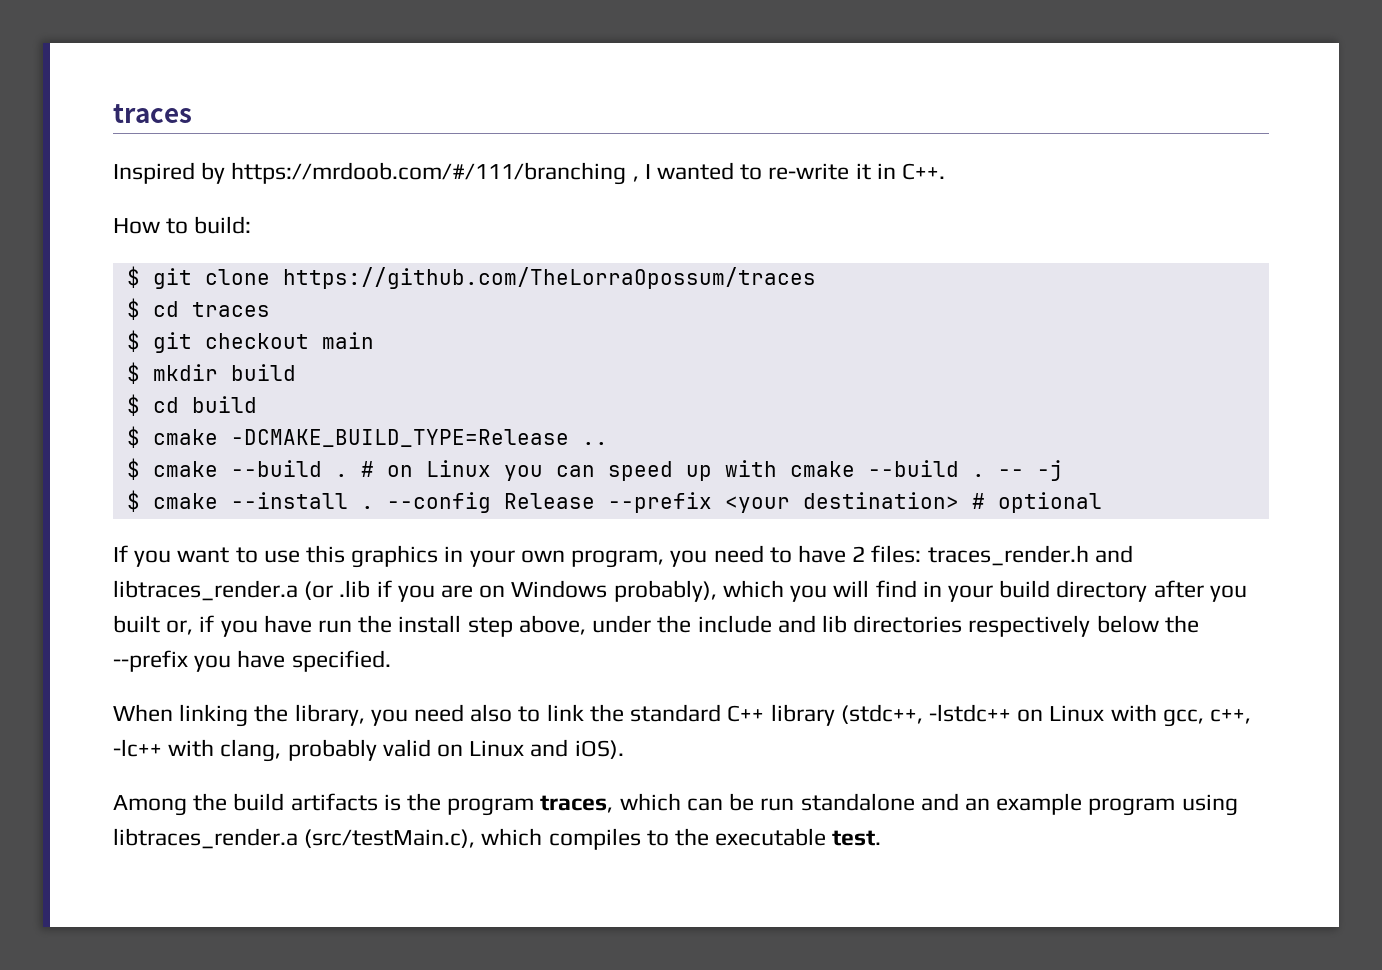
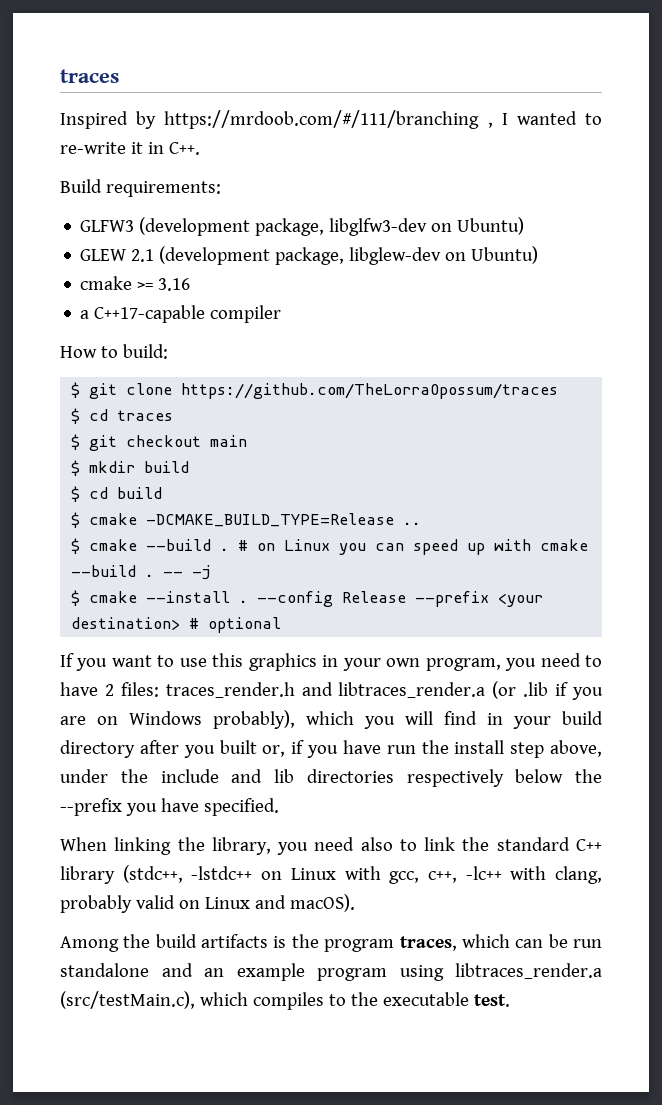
(946, 171) none -> [60,179,221,197] [80,217,525,236] [80,246,539,265] [80,276,191,291] [80,305,282,323] // Build requirements: // GLFW3 (development package, libglfw3-dev on Ubuntu) // GLEW 2.1 (development package, libglew-dev on Ubuntu) // cmake >= 3.16 // a C++17-capable compiler
[574,740,624,759] iOS). -> [289,894,355,912] macOS).

